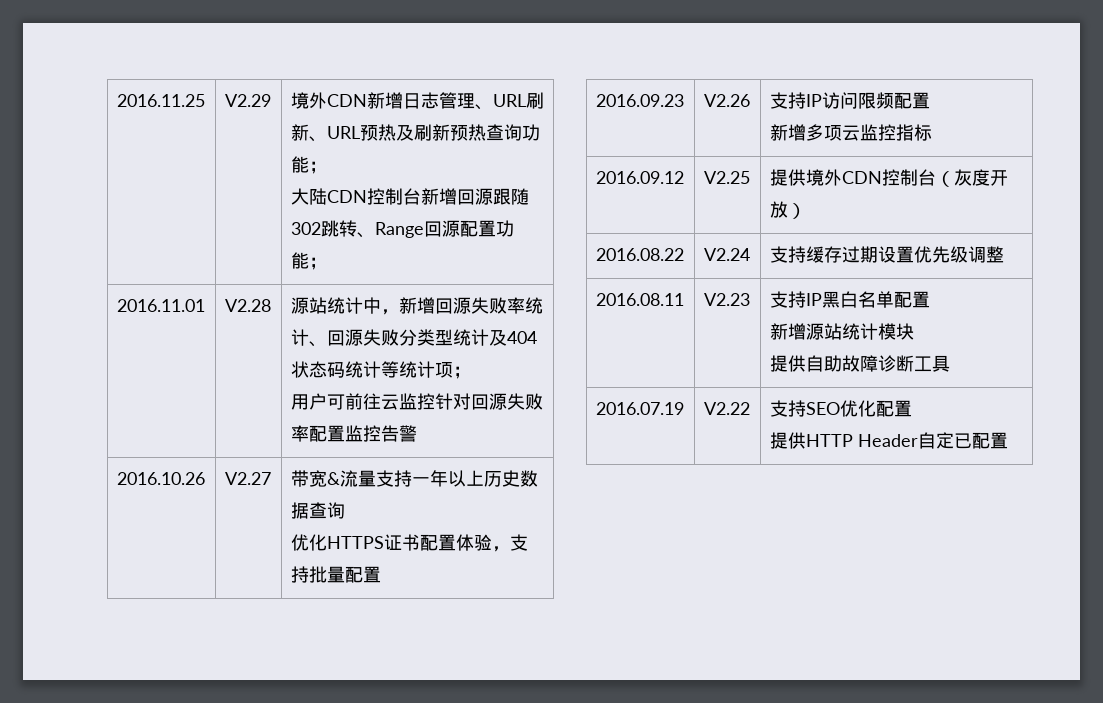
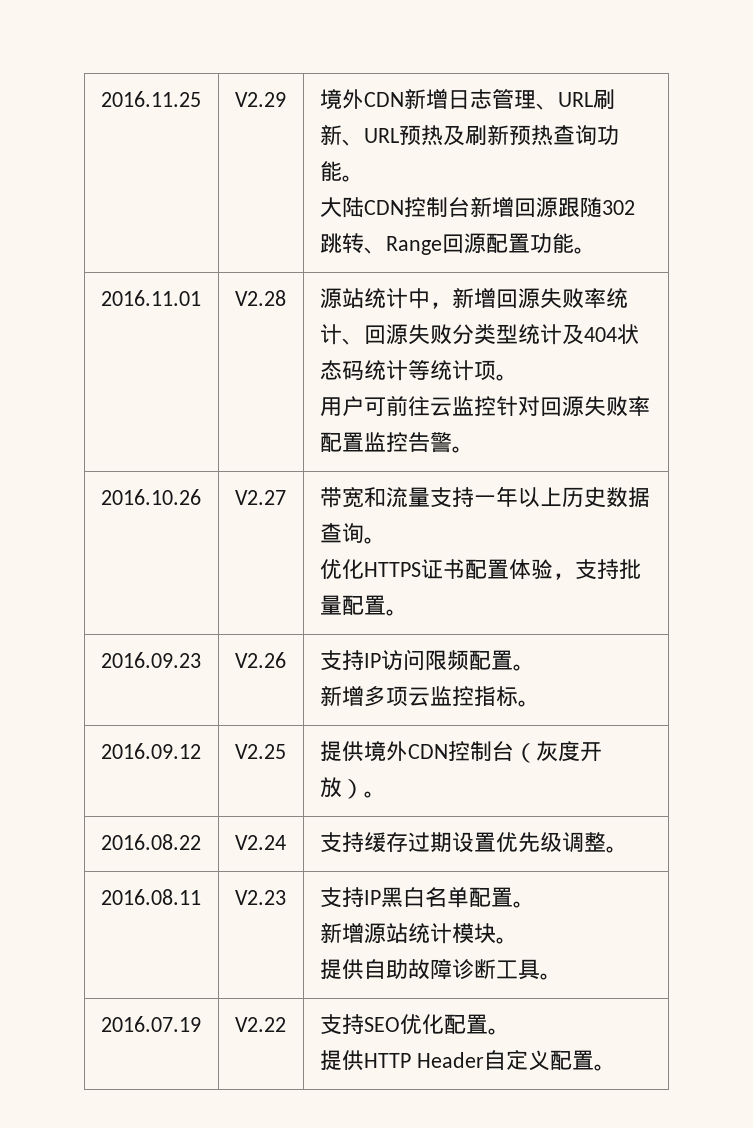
[308,161,327,174] ； -> [341,175,364,182] 。
[308,257,327,270] ； -> [573,247,596,254] 。
[452,366,471,379] ； -> [495,374,518,381] 。
(417, 433) none -> [451,446,474,453] 。
[326,472,340,485] & -> [363,487,386,507] 和
(345, 510) none -> [363,537,386,544] 。
(381, 574) none -> [385,609,408,616] 。
(930, 100) none -> [512,664,535,671] 。
(932, 132) none -> [517,700,540,707] 。
(806, 211) none -> [363,791,386,798] 。
(1004, 254) none -> [605,846,628,853] 。
(930, 299) none -> [512,901,535,908] 。
(914, 331) none -> [495,937,518,944] 。
(950, 363) none -> [539,973,562,980] 。
(912, 408) none -> [487,1028,510,1035] 。
[953,432,1008,449] 已配置 -> [527,1050,616,1071] 义配置。

